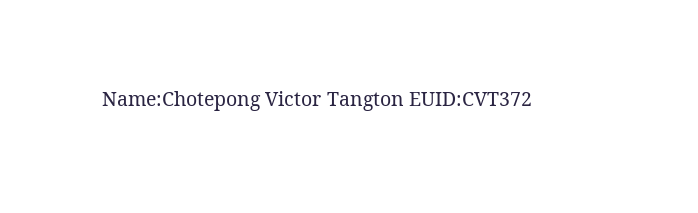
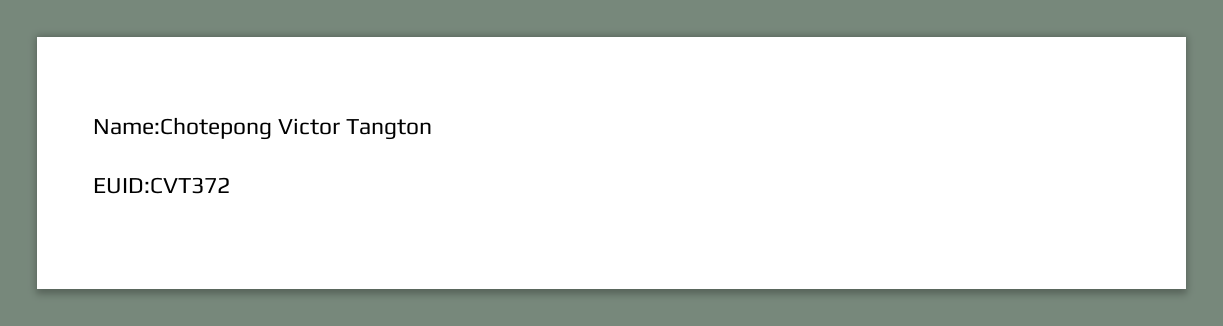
(404, 101) none -> (433, 129) //

